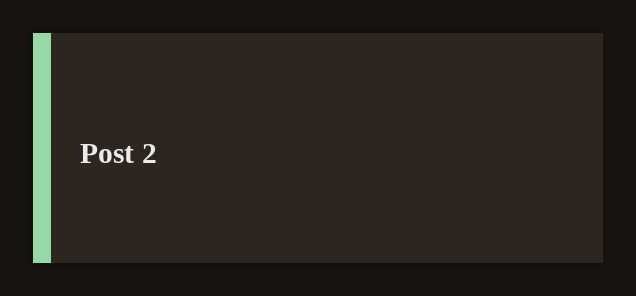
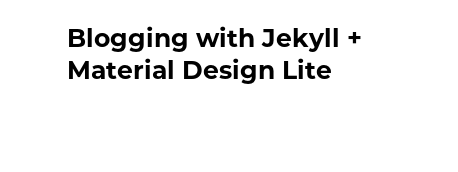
[80,144,157,163] Post 2 -> [67,26,362,52] [67,58,332,84] Blogging with Jekyll + Material Design Lite

